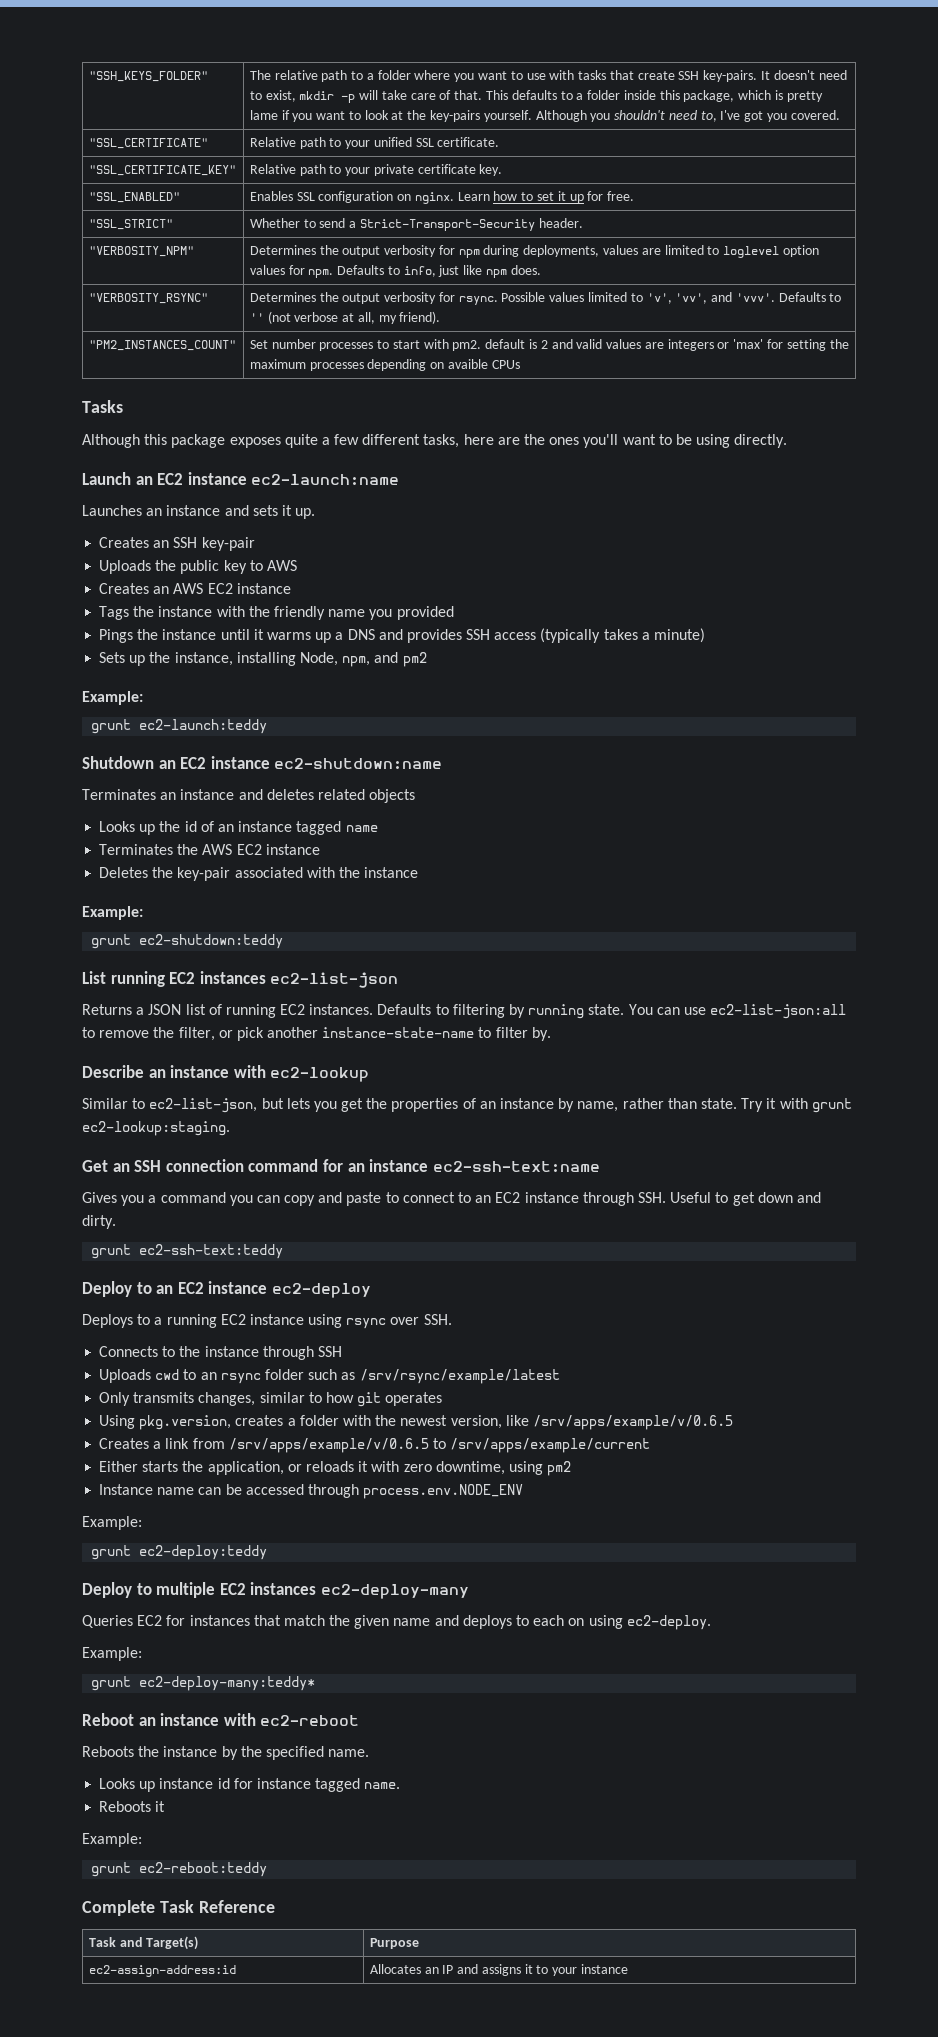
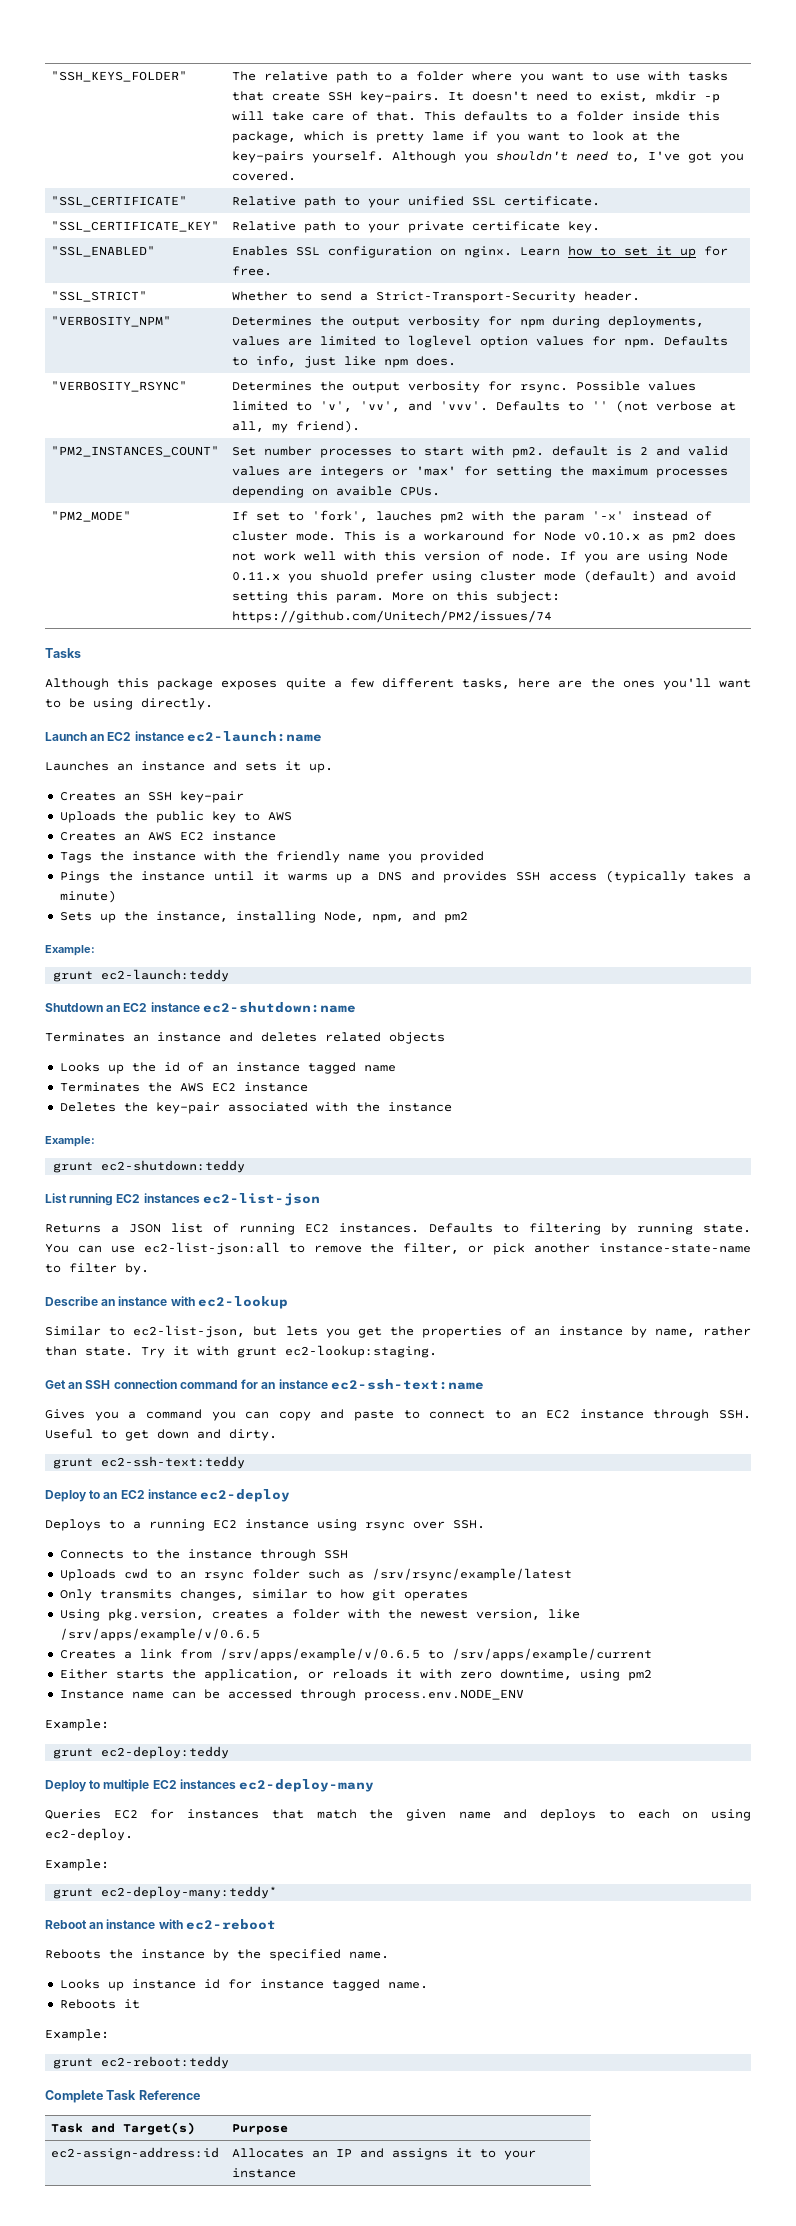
[491,360,520,369] CPUs -> [400,487,441,496] [51,511,132,522] [232,510,713,523] [232,531,737,543] [232,551,729,563] [232,570,737,583] [232,591,561,603] [232,610,553,623] CPUs. // "PM2_MODE" | If set to 'fork', lauches pm2 with the param '-x' instead of cluster mode. This is a workaround for Node v0.10.x as pm2 does not work well with this version of node. If you are using Node 0.11.x you shuold prefer using cluster mode (default) and avoid setting this param. More on this subject: https://github.com/Unitech/PM2/issues/74

